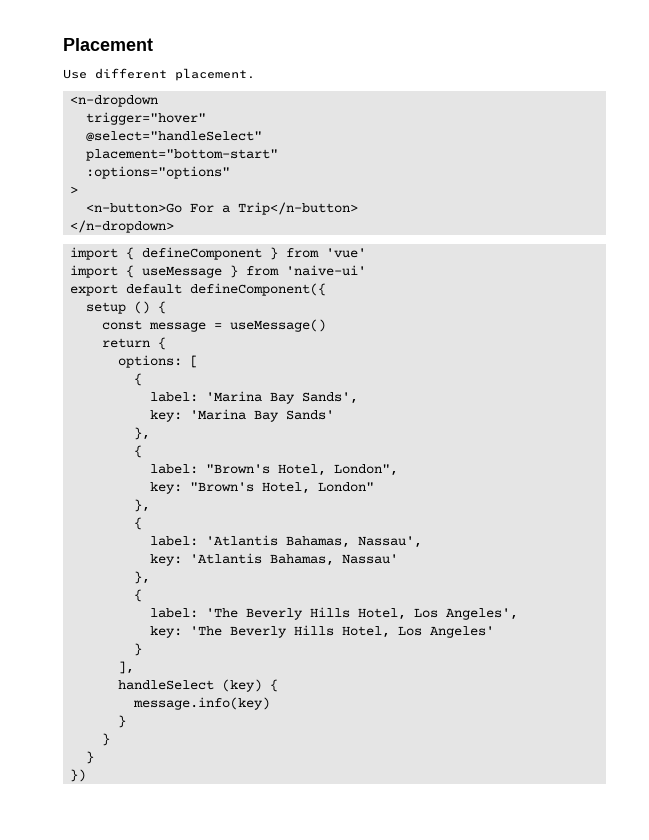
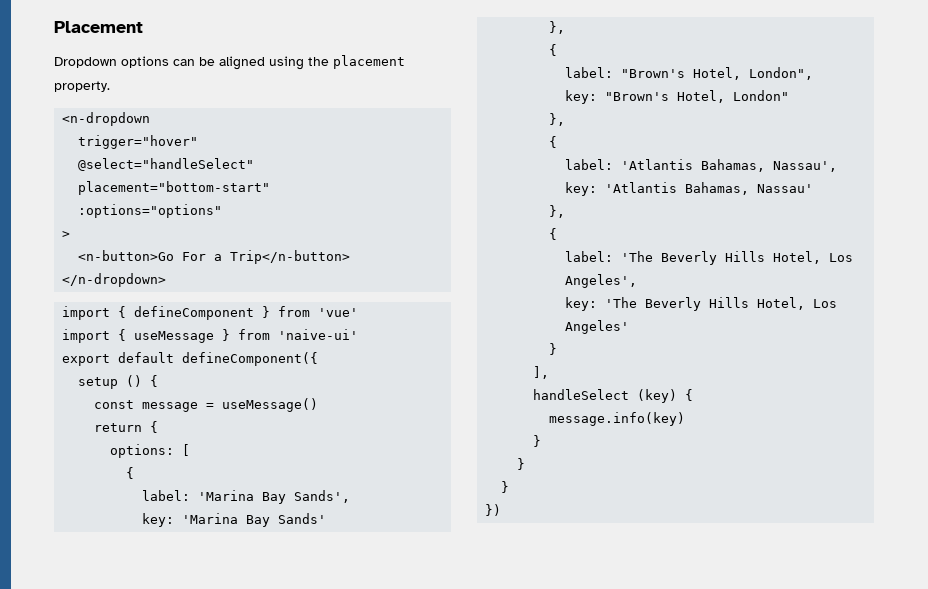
[63,68,255,81] Use different placement. -> [54,55,405,70] [54,81,110,92] Dropdown options can be aligned using the placement property.

